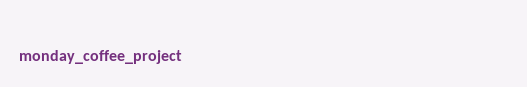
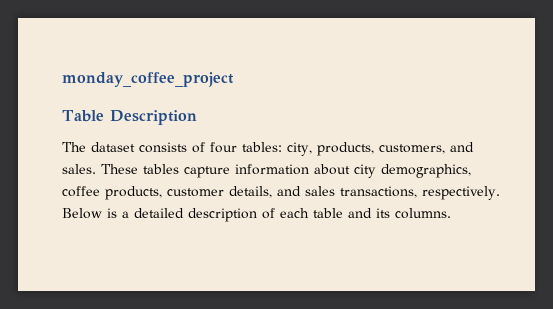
(182, 57) none -> [62,110,197,125] [62,142,474,156] [62,164,471,178] [62,186,500,200] [62,208,451,222] // Table Description // The dataset consists of four tables: city, products, customers, and sales. These tables capture information about city demographics, coffee products, customer details, and sales transactions, respectively. Below is a detailed description of each table and its columns.

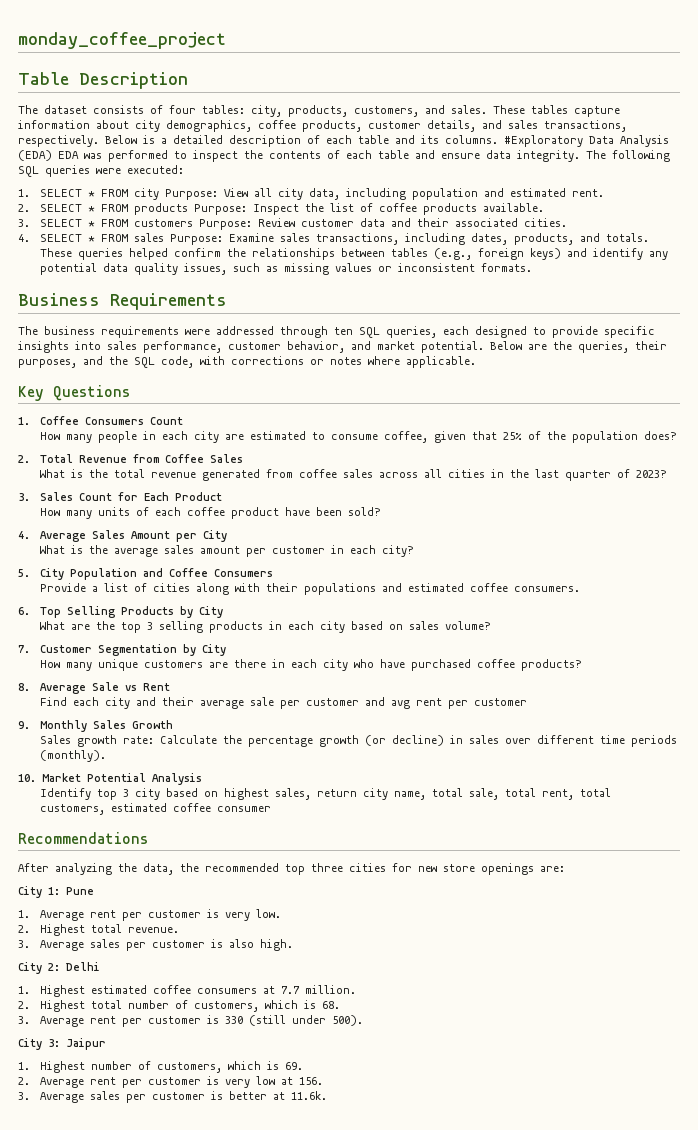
(451, 213) none -> [504,135,669,147] [18,150,670,162] [18,165,184,177] [18,188,605,200] [18,203,545,215] [18,218,568,230] [18,233,650,245] [40,248,669,260] [40,263,533,275] [18,293,227,310] [18,326,655,338] [18,341,667,353] [18,356,476,368] [18,385,130,401] [18,416,184,425] [40,431,678,443] [18,454,244,463] [40,469,668,481] [18,492,223,501] [40,507,382,519] [18,530,228,542] [40,545,415,557] [18,568,274,580] [40,583,581,595] [18,606,224,618] [40,621,492,633] [18,644,227,656] [40,659,583,671] [18,682,171,694] [40,697,528,709] [18,720,174,732] [40,735,678,747] [40,750,107,762] [18,773,202,785] [40,788,612,800] [40,803,272,815] [18,832,148,844] [18,863,565,875] [18,886,94,898] [18,909,282,921] [18,924,180,936] [18,939,294,951] [18,962,100,974] [18,985,357,997] [18,1000,341,1012] [18,1015,364,1027] [18,1038,106,1050] [18,1061,304,1073] [18,1076,324,1088] [18,1091,328,1103] #Exploratory Data Analysis (EDA) EDA was performed to inspect the contents of each table and ensure data integrity. The following SQL queries were executed: // 1. SELECT * FROM city Purpose: View all city data, including population and estimated rent. // 2. SELECT * FROM products Purpose: Inspect the list of coffee products available. // 3. SELECT * FROM customers Purpose: Review customer data and their associated cities. // 4. SELECT * FROM sales Purpose: Examine sales transactions, including dates, products, and totals. These queries helped confirm the relationships between tables (e.g., foreign keys) and identify any potential data quality issues, such as missing values or inconsistent formats. // Business Requirements // The business requirements were addressed through ten SQL queries, each designed to provide specific insights into sales performance, customer behavior, and market potential. Below are the queries, their purposes, and the SQL code, with corrections or notes where applicable. // Key Questions // 1. Coffee Consumers Count // How many people in each city are estimated to consume coffee, given that 25% of the population does? // 2. Total Revenue from Coffee Sales // What is the total revenue generated from coffee sales across all cities in the last quarter of 2023? // 3. Sales Count for Each Product // How many units of each coffee product have been sold? // 4. Average Sales Amount per City // What is the average sales amount per customer in each city? // 5. City Population and Coffee Consumers // Provide a list of cities along with their populations and estimated coffee consumers. // 6. Top Selling Products by City // What are the top 3 selling products in each city based on sales volume? // 7. Customer Segmentation by City // How many unique customers are there in each city who have purchased coffee products? // 8. Average Sale vs Rent // Find each city and their average sale per customer and avg rent per customer // 9. Monthly Sales Growth // Sales growth rate: Calculate the percentage growth (or decline) in sales over different time periods (monthly). // 10. Market Potential Analysis // Identify top 3 city based on highest sales, return city name, total sale, total rent, total customers, estimated coffee consumer // Recommendations // After analyzing the data, the recommended top three cities for new store openings are: // City 1: Pune // 1. Average rent per customer is very low. // 2. Highest total revenue. // 3. Average sales per customer is also high. // City 2: Delhi // 1. Highest estimated coffee consumers at 7.7 million. // 2. Highest total number of customers, which is 68. // 3. Average rent per customer is 330 (still under 500). // City 3: Jaipur // 1. Highest number of customers, which is 69. // 2. Average rent per customer is very low at 156. // 3. Average sales per customer is better at 11.6k.

